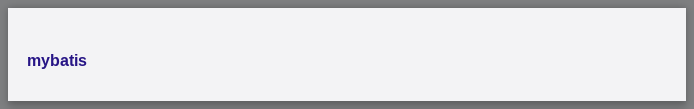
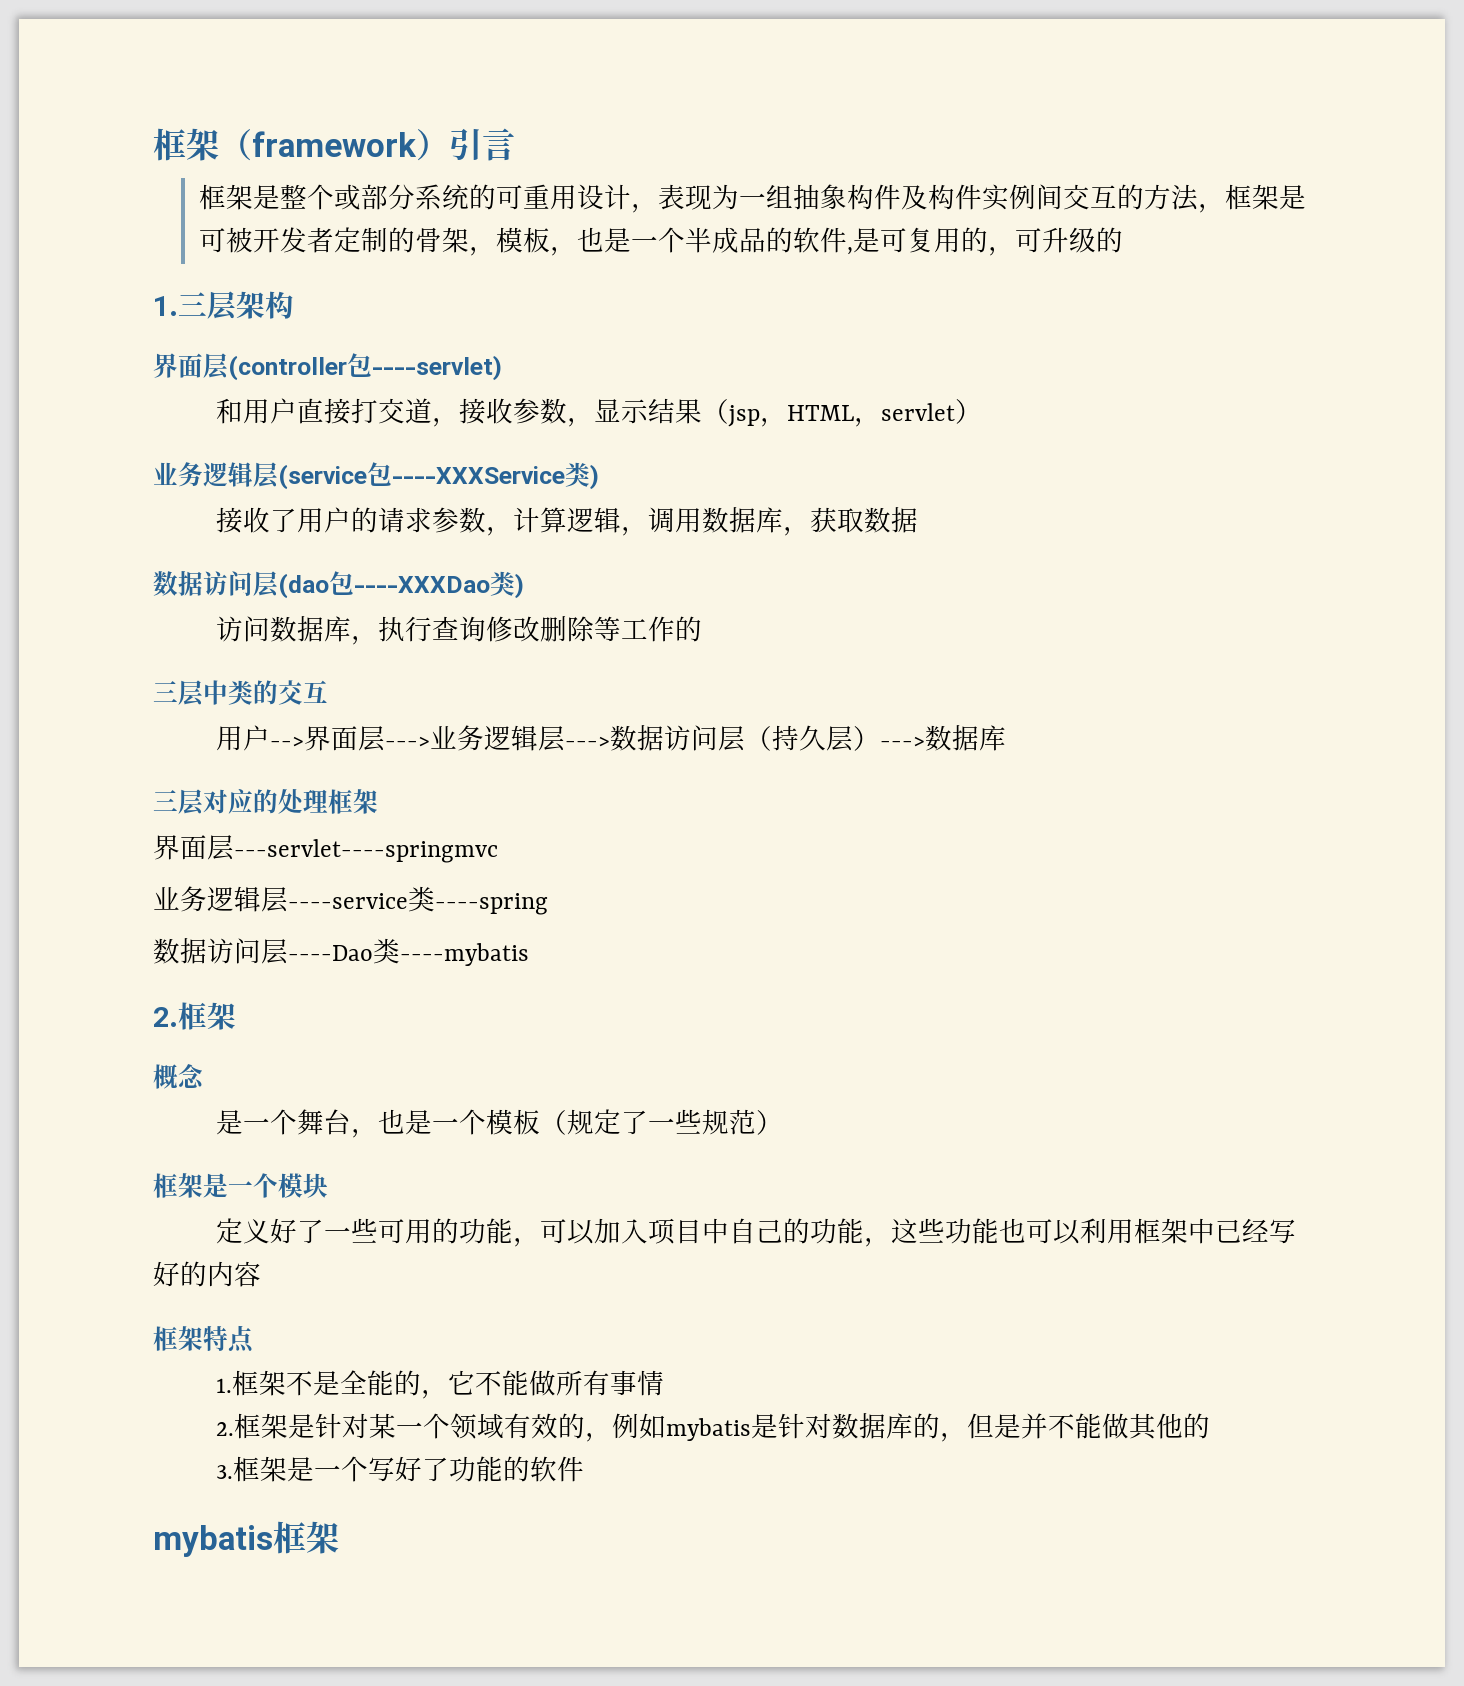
[27,54,87,69] mybatis -> [153,128,515,161] [199,184,1307,213] [199,227,1124,256] [153,291,294,320] [153,353,502,381] [216,398,983,427] [153,462,599,490] [216,507,919,536] [153,571,524,599] [216,616,703,645] [153,680,328,706] [216,725,1007,752] [153,789,378,815] [153,835,498,863] [153,886,548,915] [153,938,529,966] [153,1002,236,1030] [153,1064,205,1089] [216,1109,784,1138] [153,1173,328,1198] [216,1218,1297,1247] [153,1261,261,1287] [153,1325,254,1353] [216,1370,665,1399] [216,1413,1211,1442] [216,1456,585,1482] [153,1521,339,1557] 框架（framework）引言 // 框架是整个或部分系统的可重用设计，表现为一组抽象构件及构件实例间交互的方法，框架是可被开发者定制的骨架，模板，也是一个半成品的软件,是可复用的，可升级的 // 1.三层架构 // 界面层(controller包----servlet) // 和用户直接打交道，接收参数，显示结果（jsp，HTML，servlet） // 业务逻辑层(service包----XXXService类) // 接收了用户的请求参数，计算逻辑，调用数据库，获取数据 // 数据访问层(dao包----XXXDao类) // 访问数据库，执行查询修改删除等工作的 // 三层中类的交互 // 用户-->界面层--->业务逻辑层--->数据访问层（持久层）--->数据库 // 三层对应的处理框架 // 界面层---servlet----springmvc // 业务逻辑层----service类----spring // 数据访问层----Dao类----mybatis // 2.框架 // 概念 // 是一个舞台，也是一个模板（规定了一些规范） // 框架是一个模块 // 定义好了一些可用的功能，可以加入项目中自己的功能，这些功能也可以利用框架中已经写好的内容 // 框架特点 // 1.框架不是全能的，它不能做所有事情 // 2.框架是针对某一个领域有效的，例如mybatis是针对数据库的，但是并不能做其他的 // 3.框架是一个写好了功能的软件 // mybatis框架

